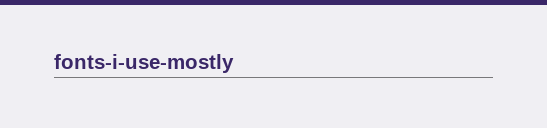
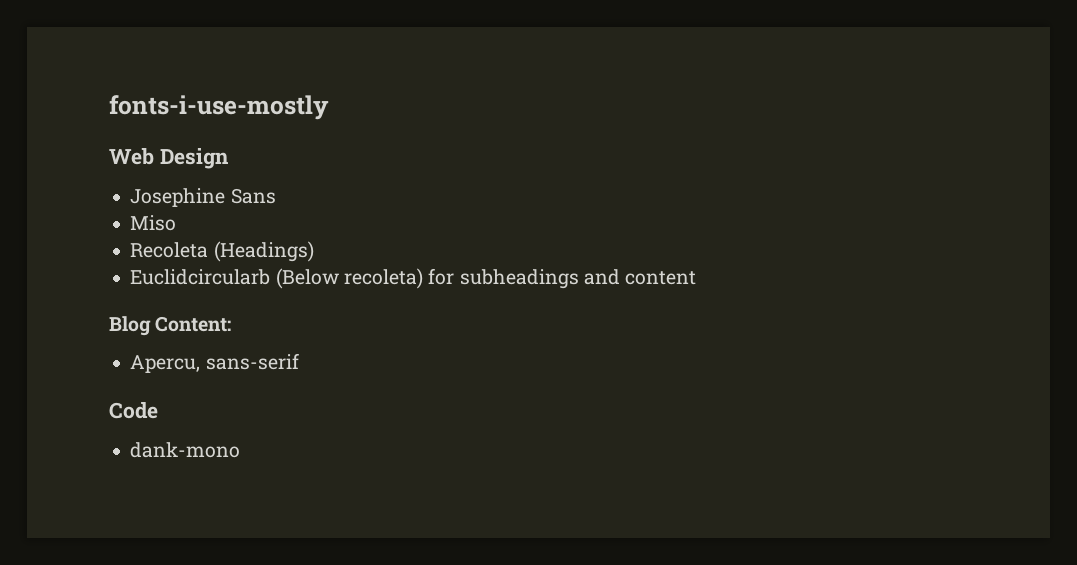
(234, 63) none -> [109,148,229,169] [130,188,276,207] [130,215,177,231] [130,241,314,262] [130,268,697,289] [109,316,232,336] [130,353,299,373] [109,402,158,419] [130,442,241,458] // Web Design // Josephine Sans // Miso // Recoleta (Headings) // Euclidcircularb (Below recoleta) for subheadings and content // Blog Content: // Apercu, sans-serif // Code // dank-mono

